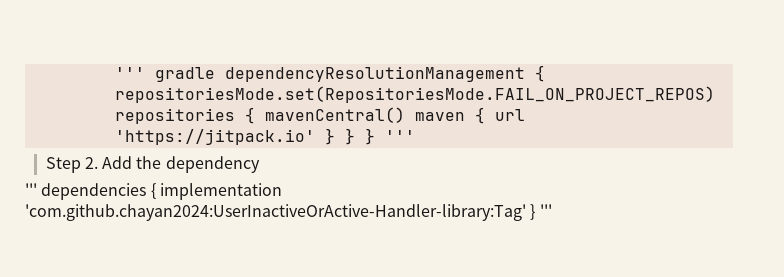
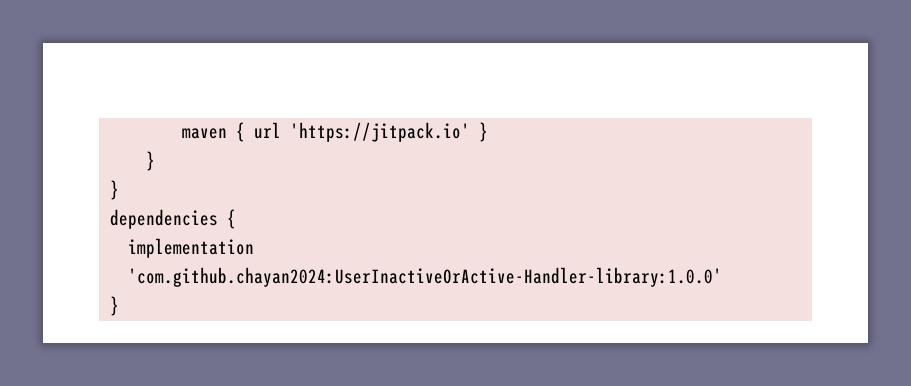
[114,65,545,82] [114,86,715,103] [114,107,405,124] ''' gradle dependencyResolutionManagement { repositoriesMode.set(RepositoriesMode.FAIL_ON_PROJECT_REPOS) repositories { mavenCentral() -> (181, 133) none
[344,128,415,145] [45,156,260,173] [25,183,282,200] [25,204,552,221] } } ''' // Step 2. Add the dependency // ''' dependencies { implementation 'com.github.chayan2024:UserInactiveOrActive-Handler-library:Tag' } ''' -> [145,151,155,171] [109,180,119,200] [109,209,236,229] [127,238,254,258] [127,267,722,287] [109,296,119,316] // } // } // dependencies { // implementation 'com.github.chayan2024:UserInactiveOrActive-Handler-library:1.0.0' // }

